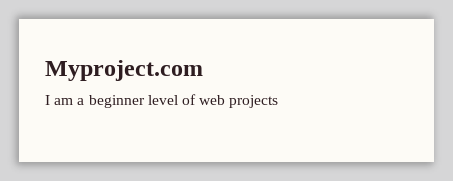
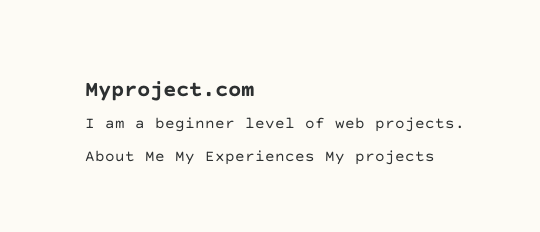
(226, 100) none -> [375,117,465,132] [85,150,345,165] projects. // About Me My Experiences My

